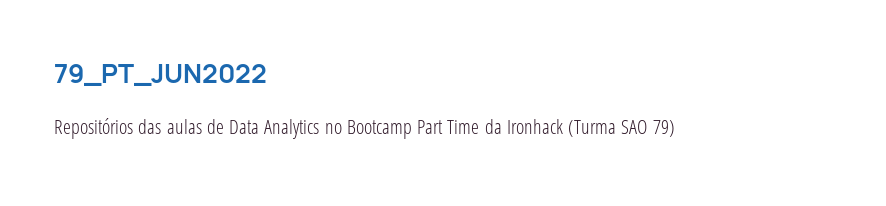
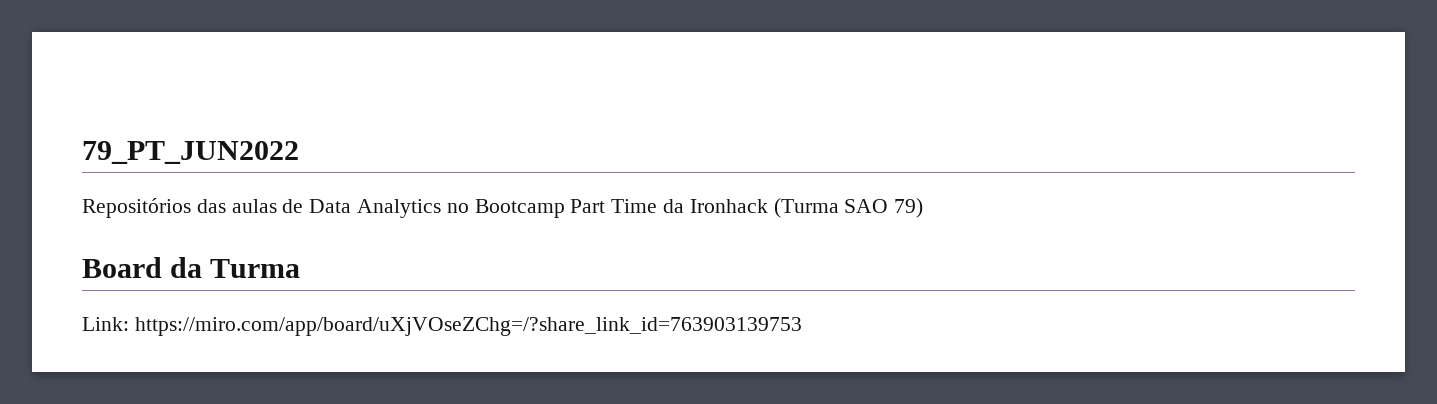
(675, 128) none -> [82,257,301,278] [82,317,802,336] // Board da Turma // Link: https://miro.com/app/board/uXjVOseZChg=/?share_link_id=763903139753

